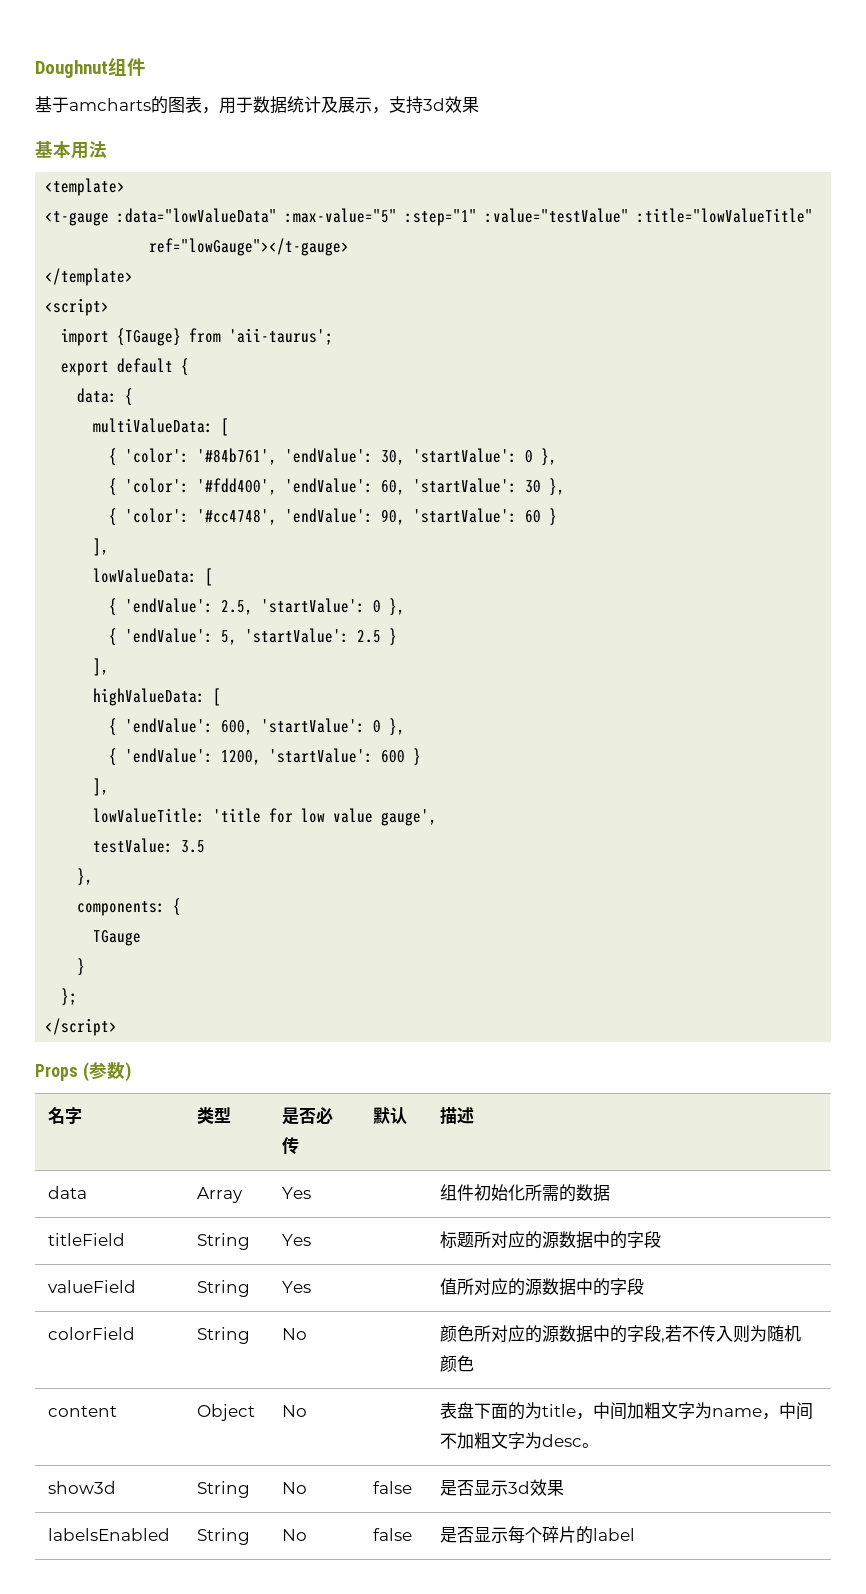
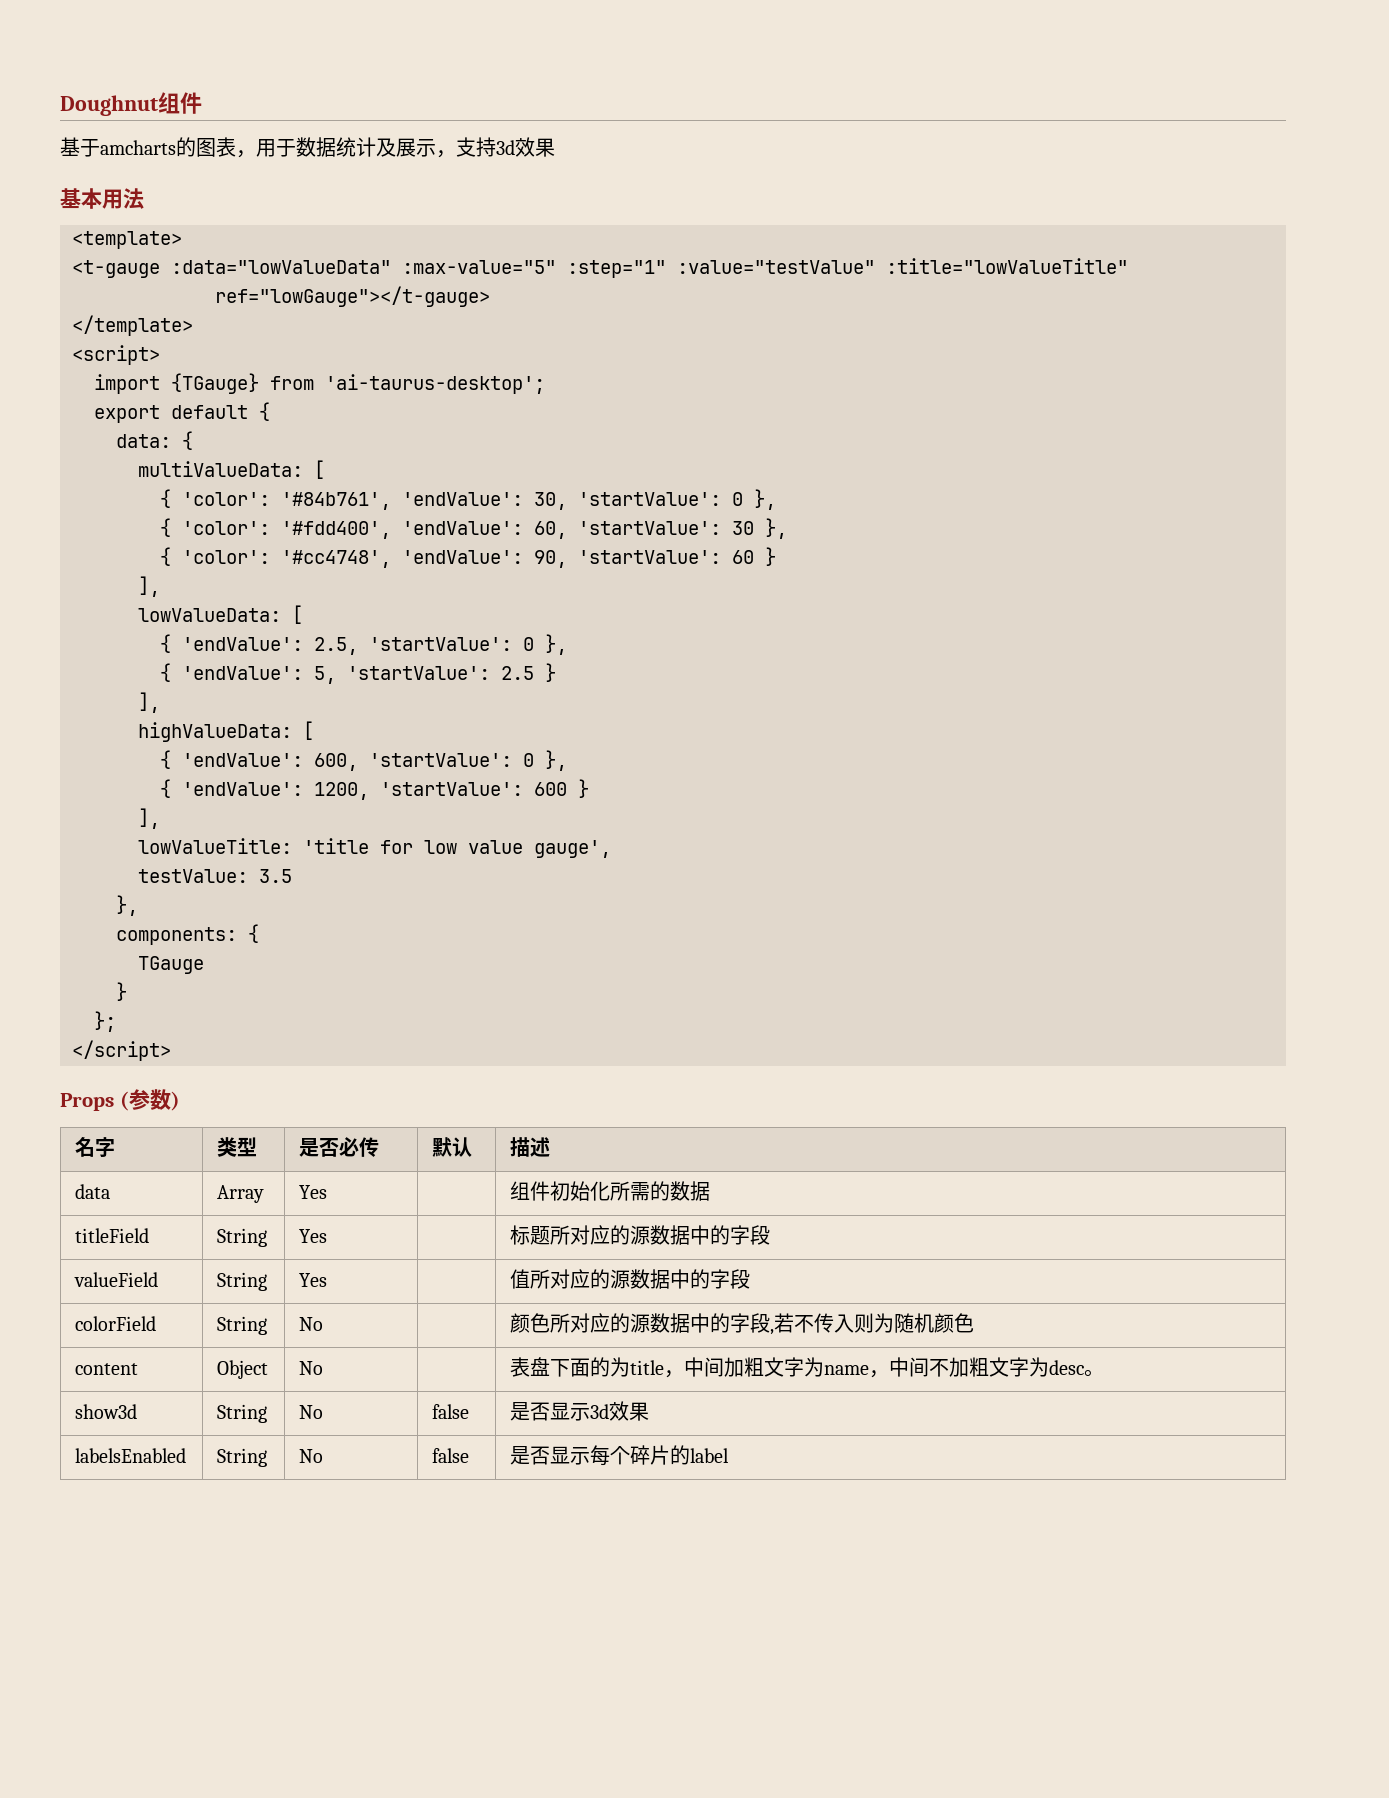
[229,328,334,345] 'aii-taurus'; -> [325,374,545,394] 'ai-taurus-desktop';

